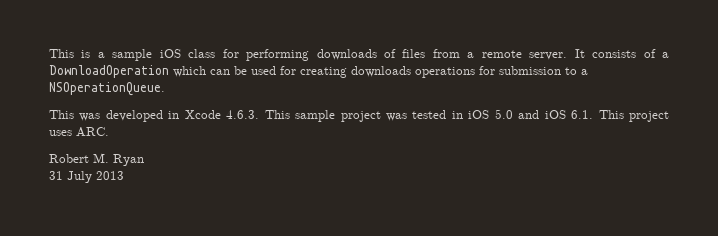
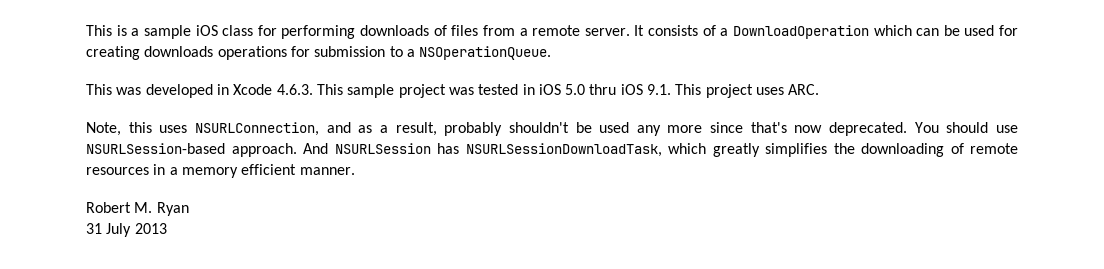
[518,110,594,119] and iOS 6.1. -> [589,84,672,95] thru iOS 9.1.
(109, 132) none -> [86,122,1018,136] [86,143,1018,157] [86,164,355,178] // Note, this uses NSURLConnection, and as a result, probably shouldn't be used any more since that's now deprecated. You should use NSURLSession-based approach. And NSURLSession has NSURLSessionDownloadTask, which greatly simplifies the downloading of remote resources in a memory efficient manner.

